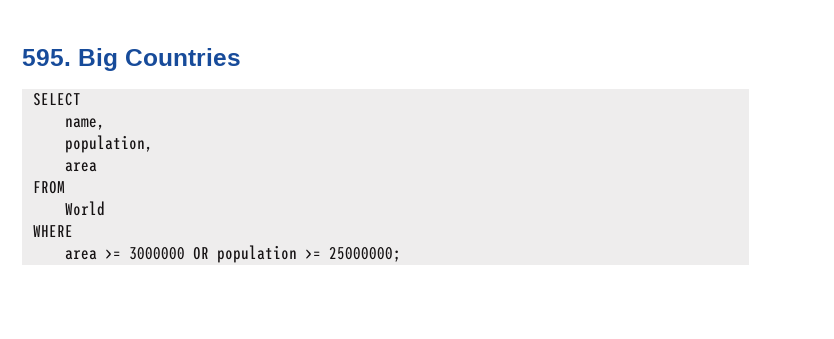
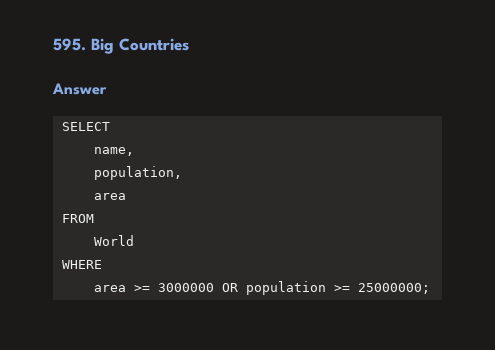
(241, 57) none -> [52,83,107,95] // Answer

